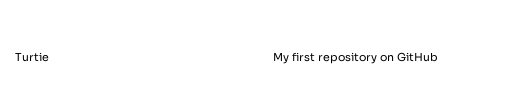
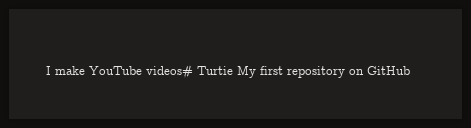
(15, 57) none -> [46,65,193,79] I make YouTube videos#
(49, 57) // -> (233, 70) none

